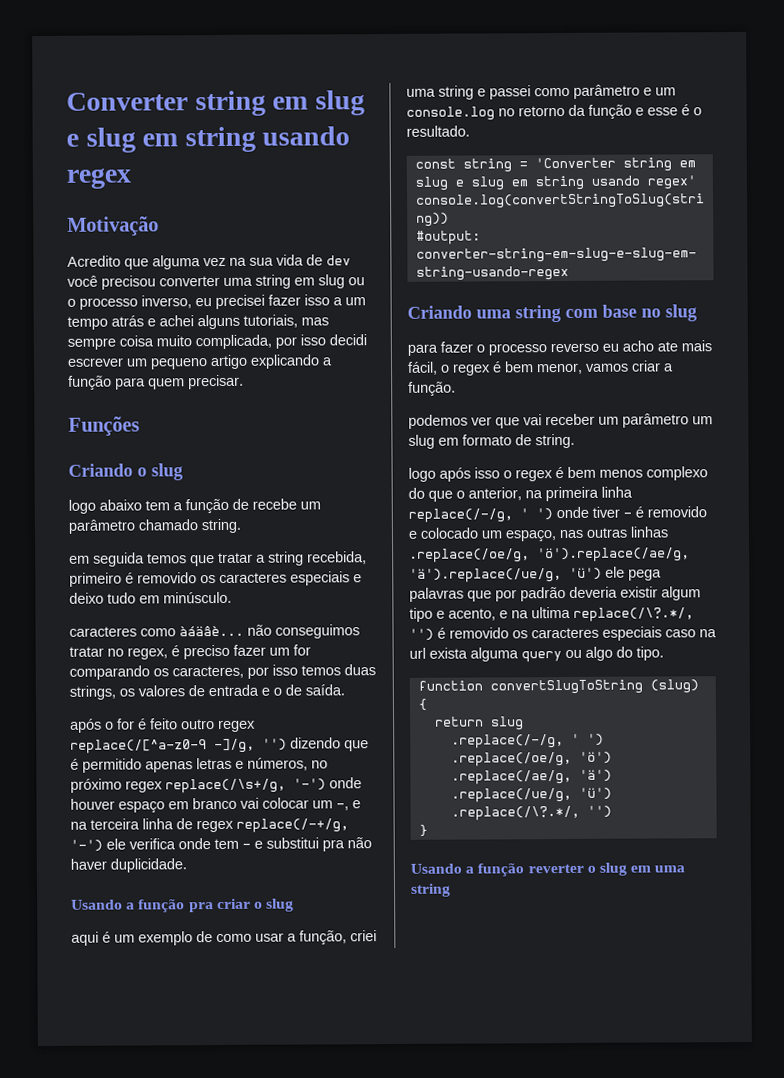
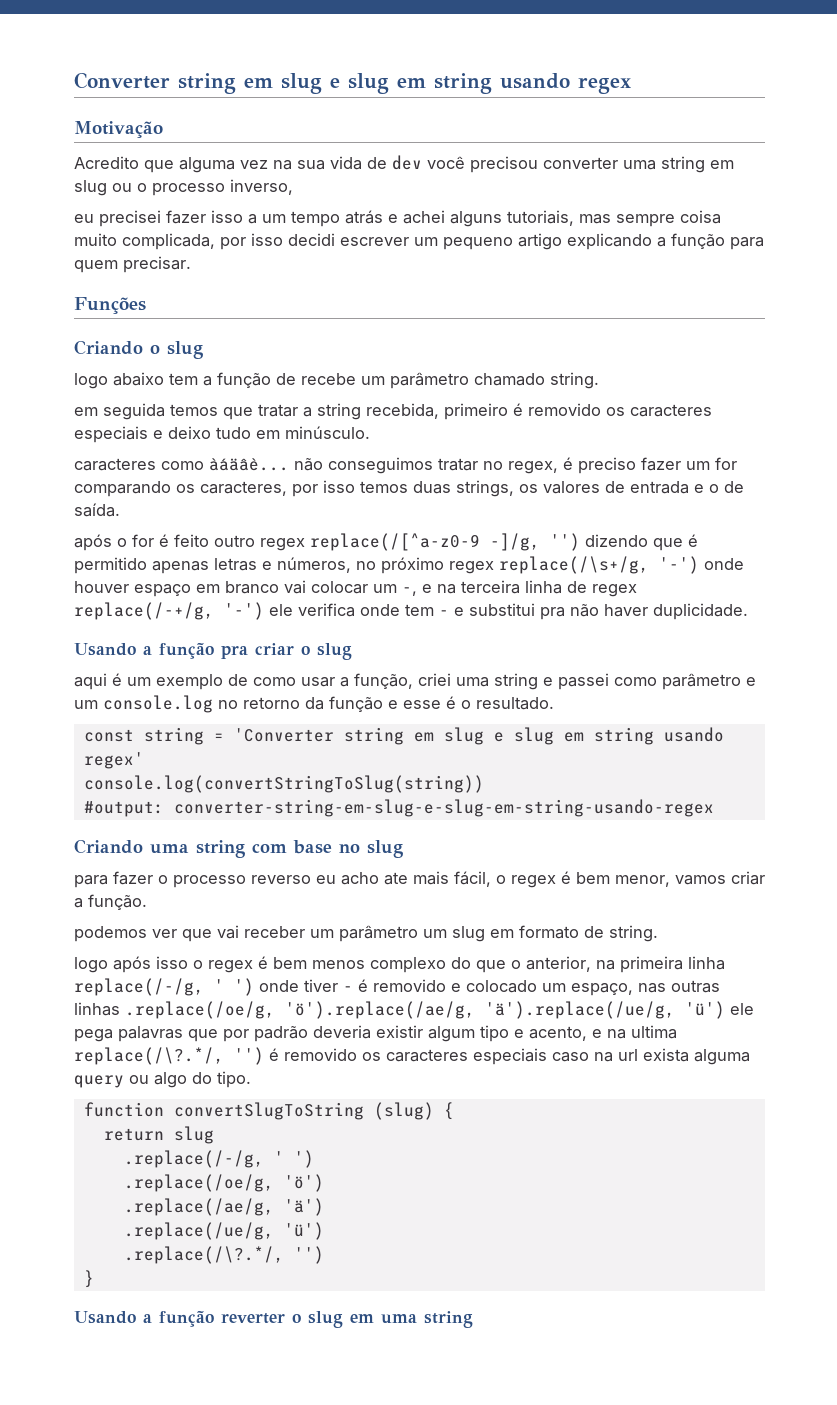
(192, 302) none -> (293, 187) //

